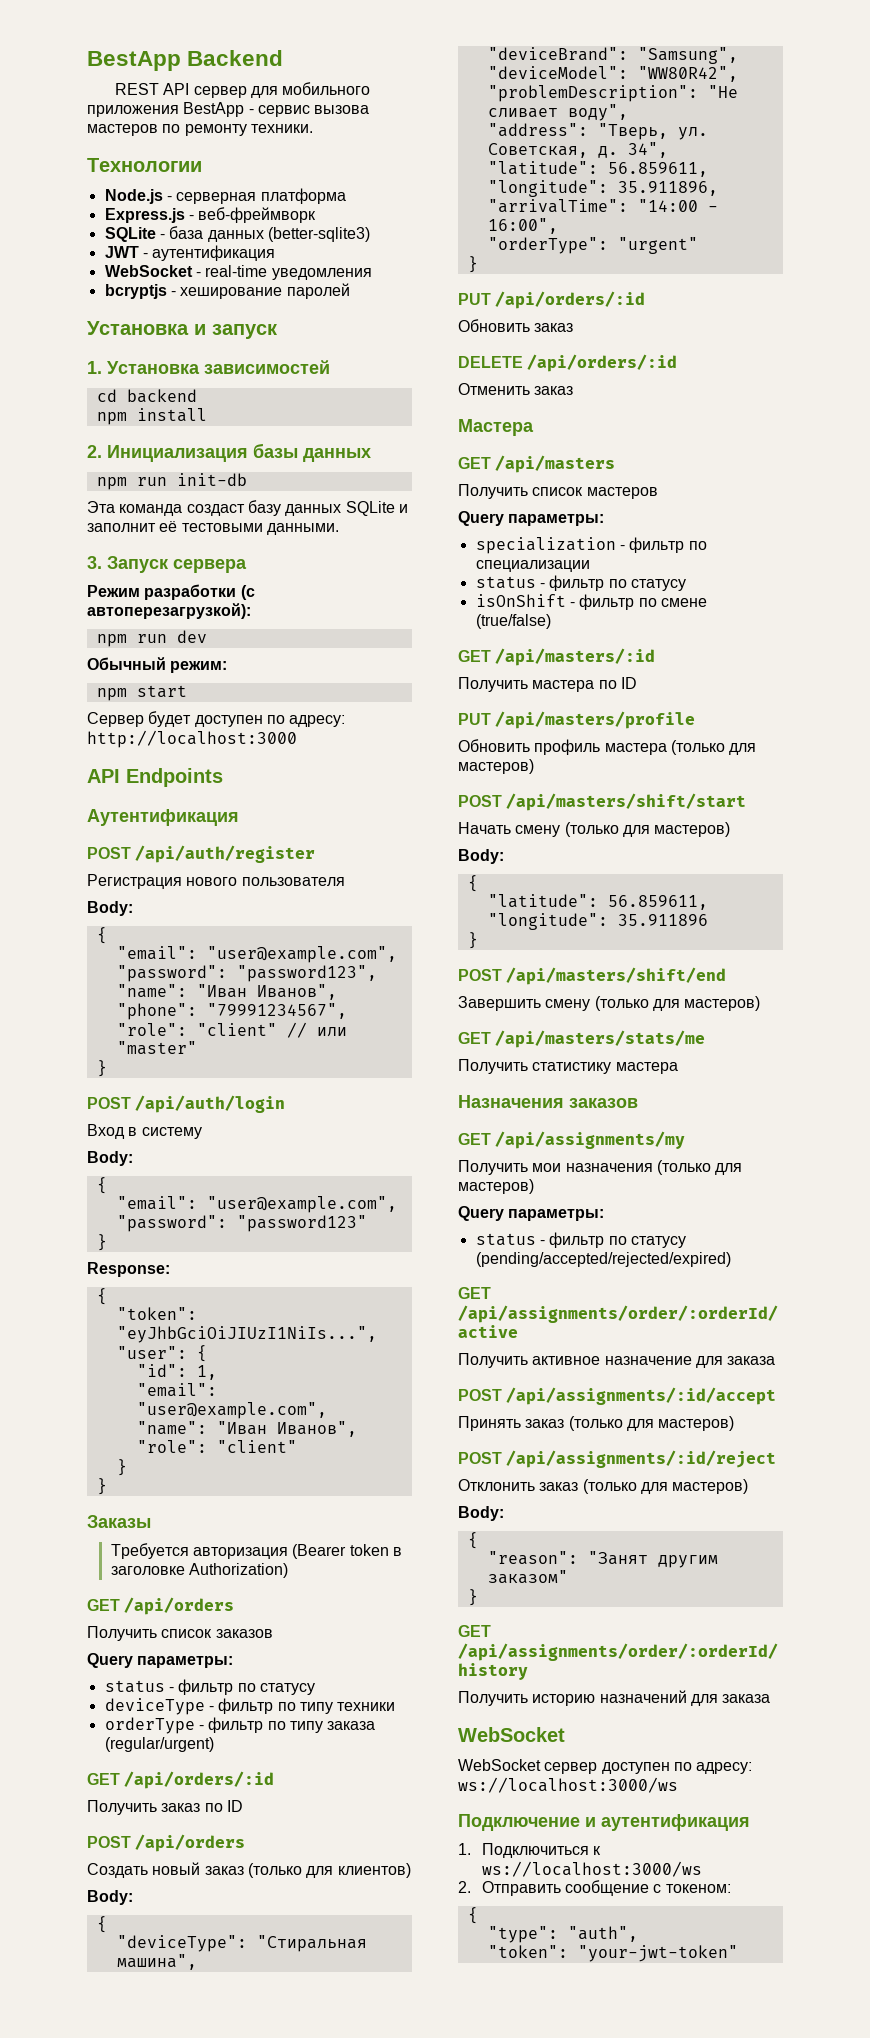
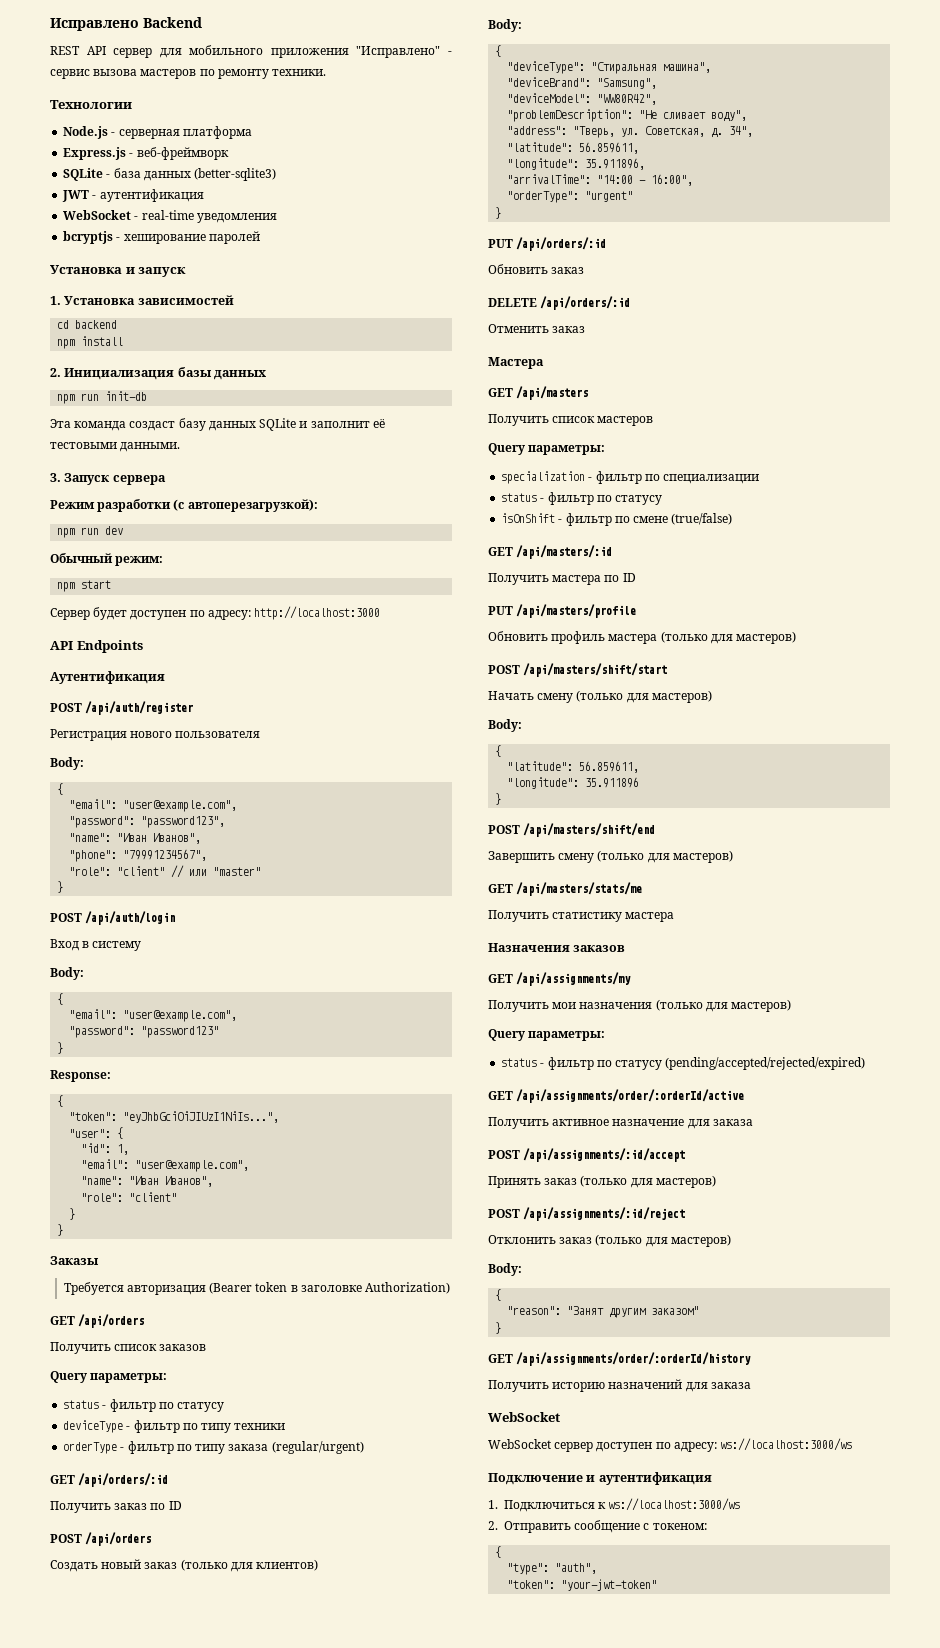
[87,51,181,71] BestApp -> [50,18,139,31] Исправлено
[183,102,245,117] BestApp -> [356,46,441,58] "Исправлено"

